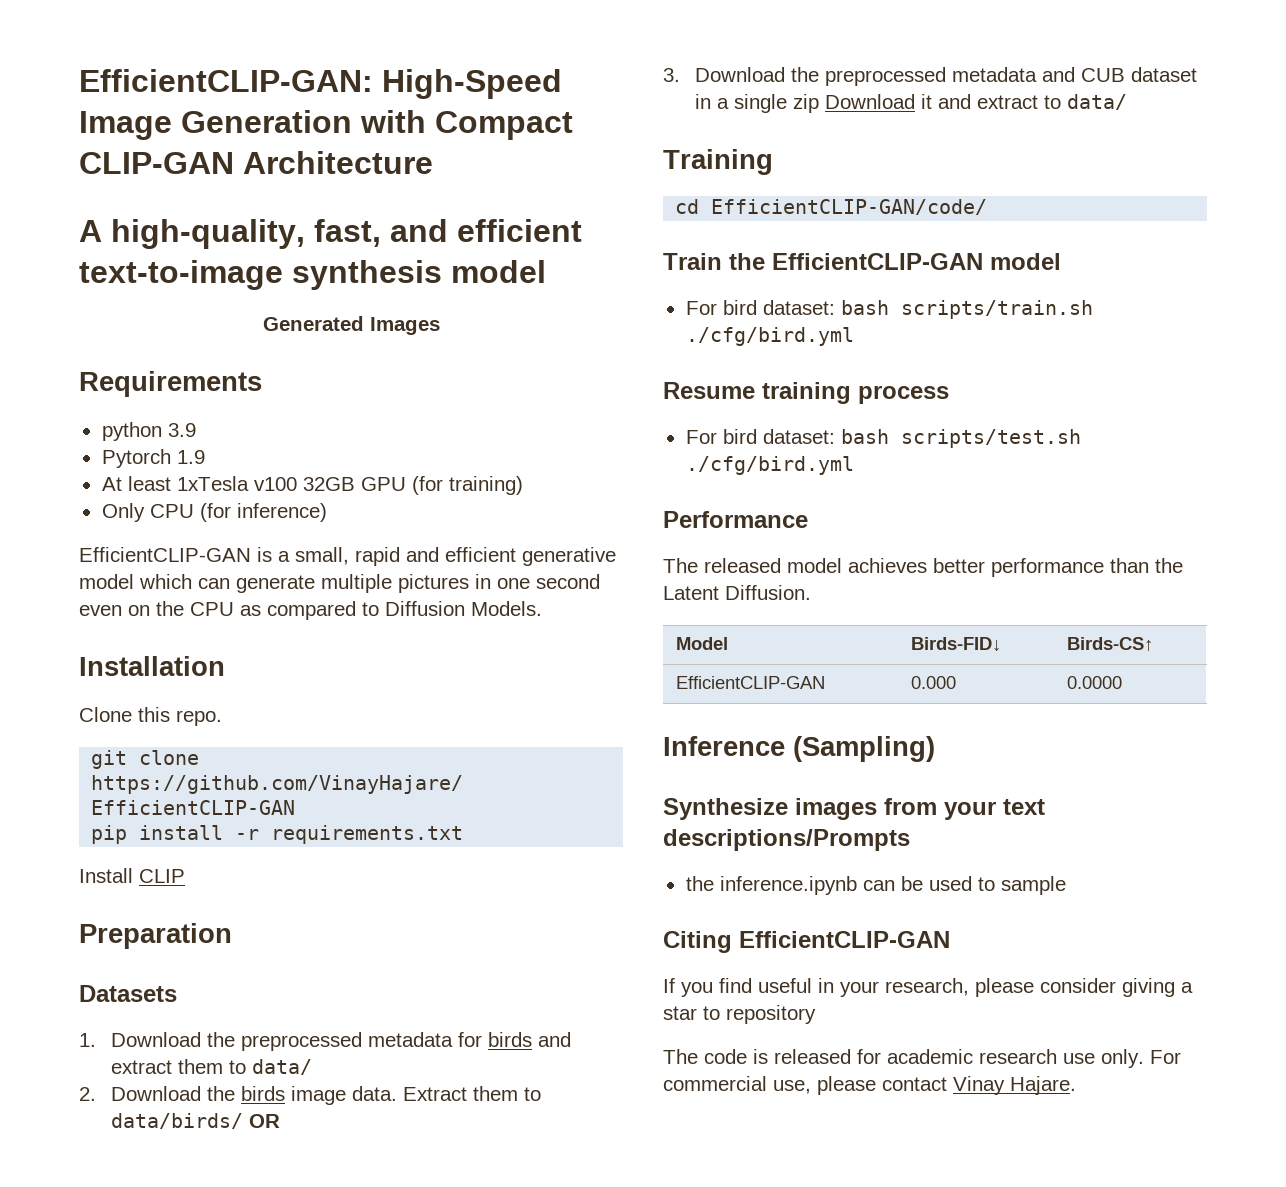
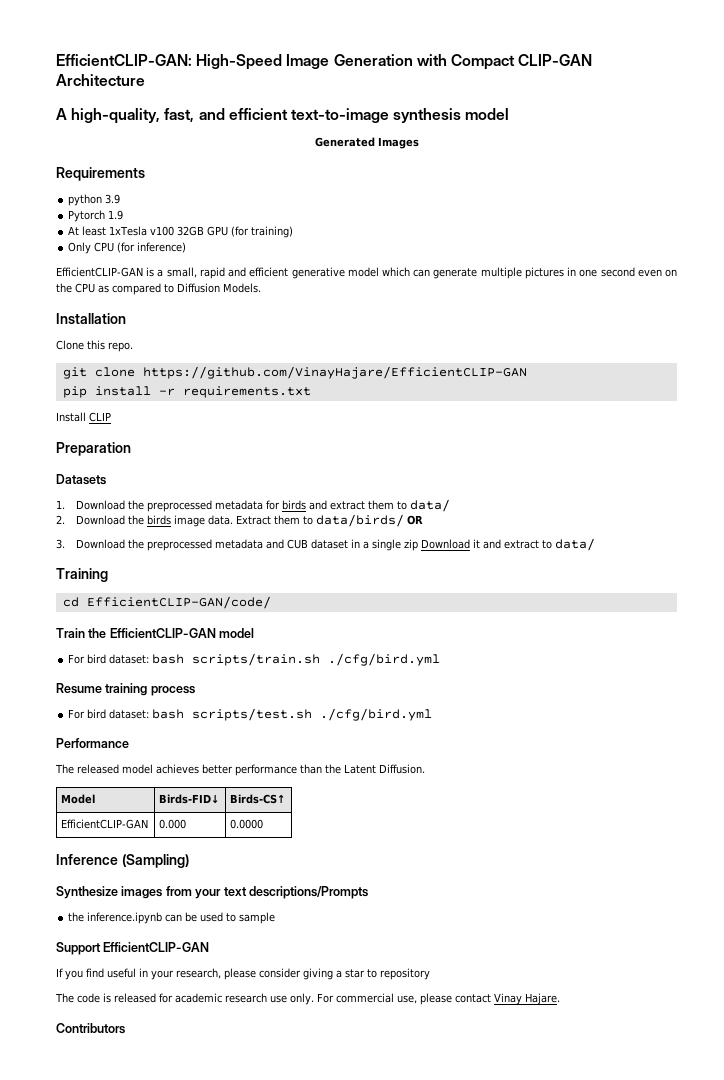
[663,931,732,953] Citing -> [56,942,101,955] Support
(1076, 1085) none -> [56,1023,125,1034] // Contributors

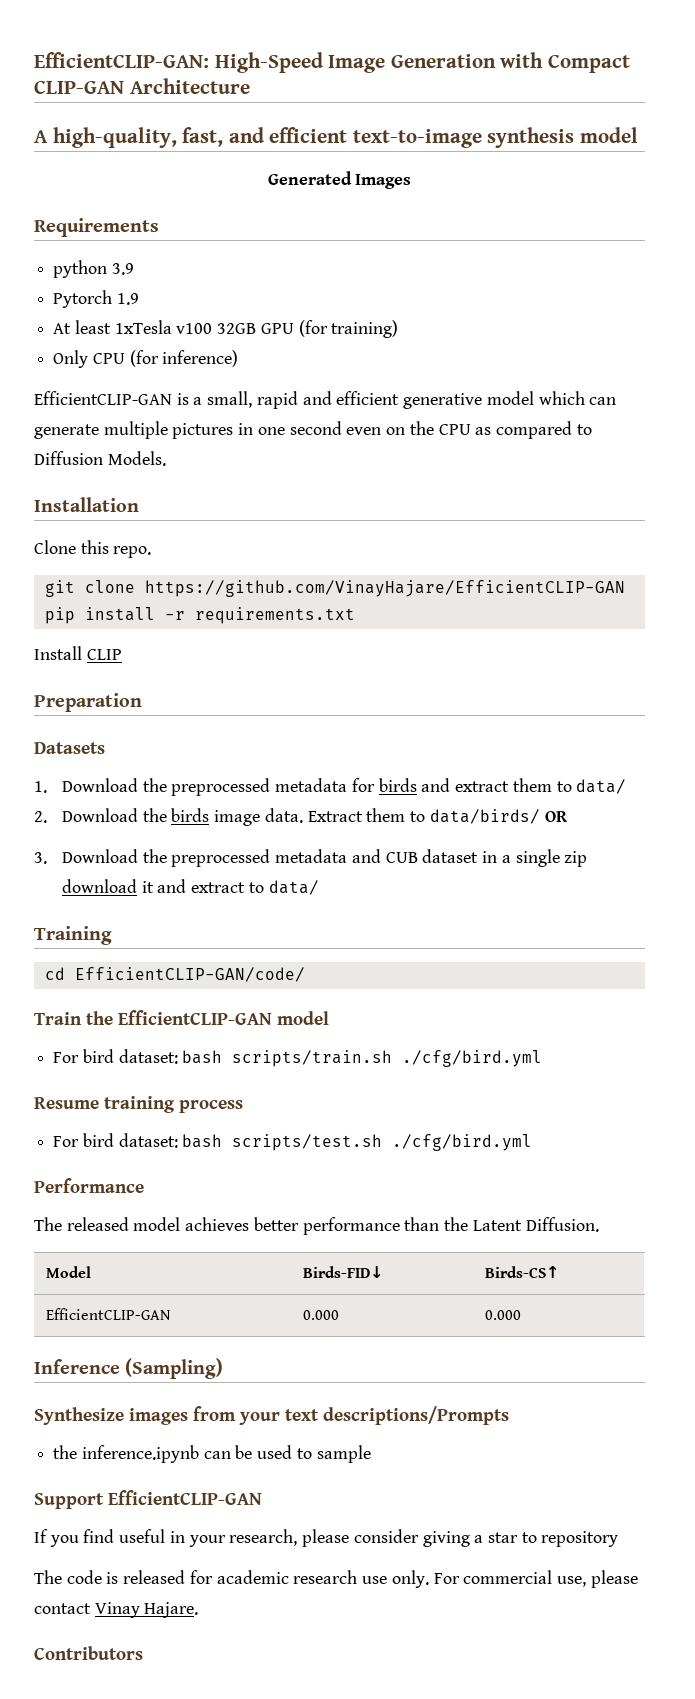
[421,539,471,549] Download -> [62,879,138,893] download
[230,819,264,829] 0.0000 -> [484,1310,521,1320] 0.000

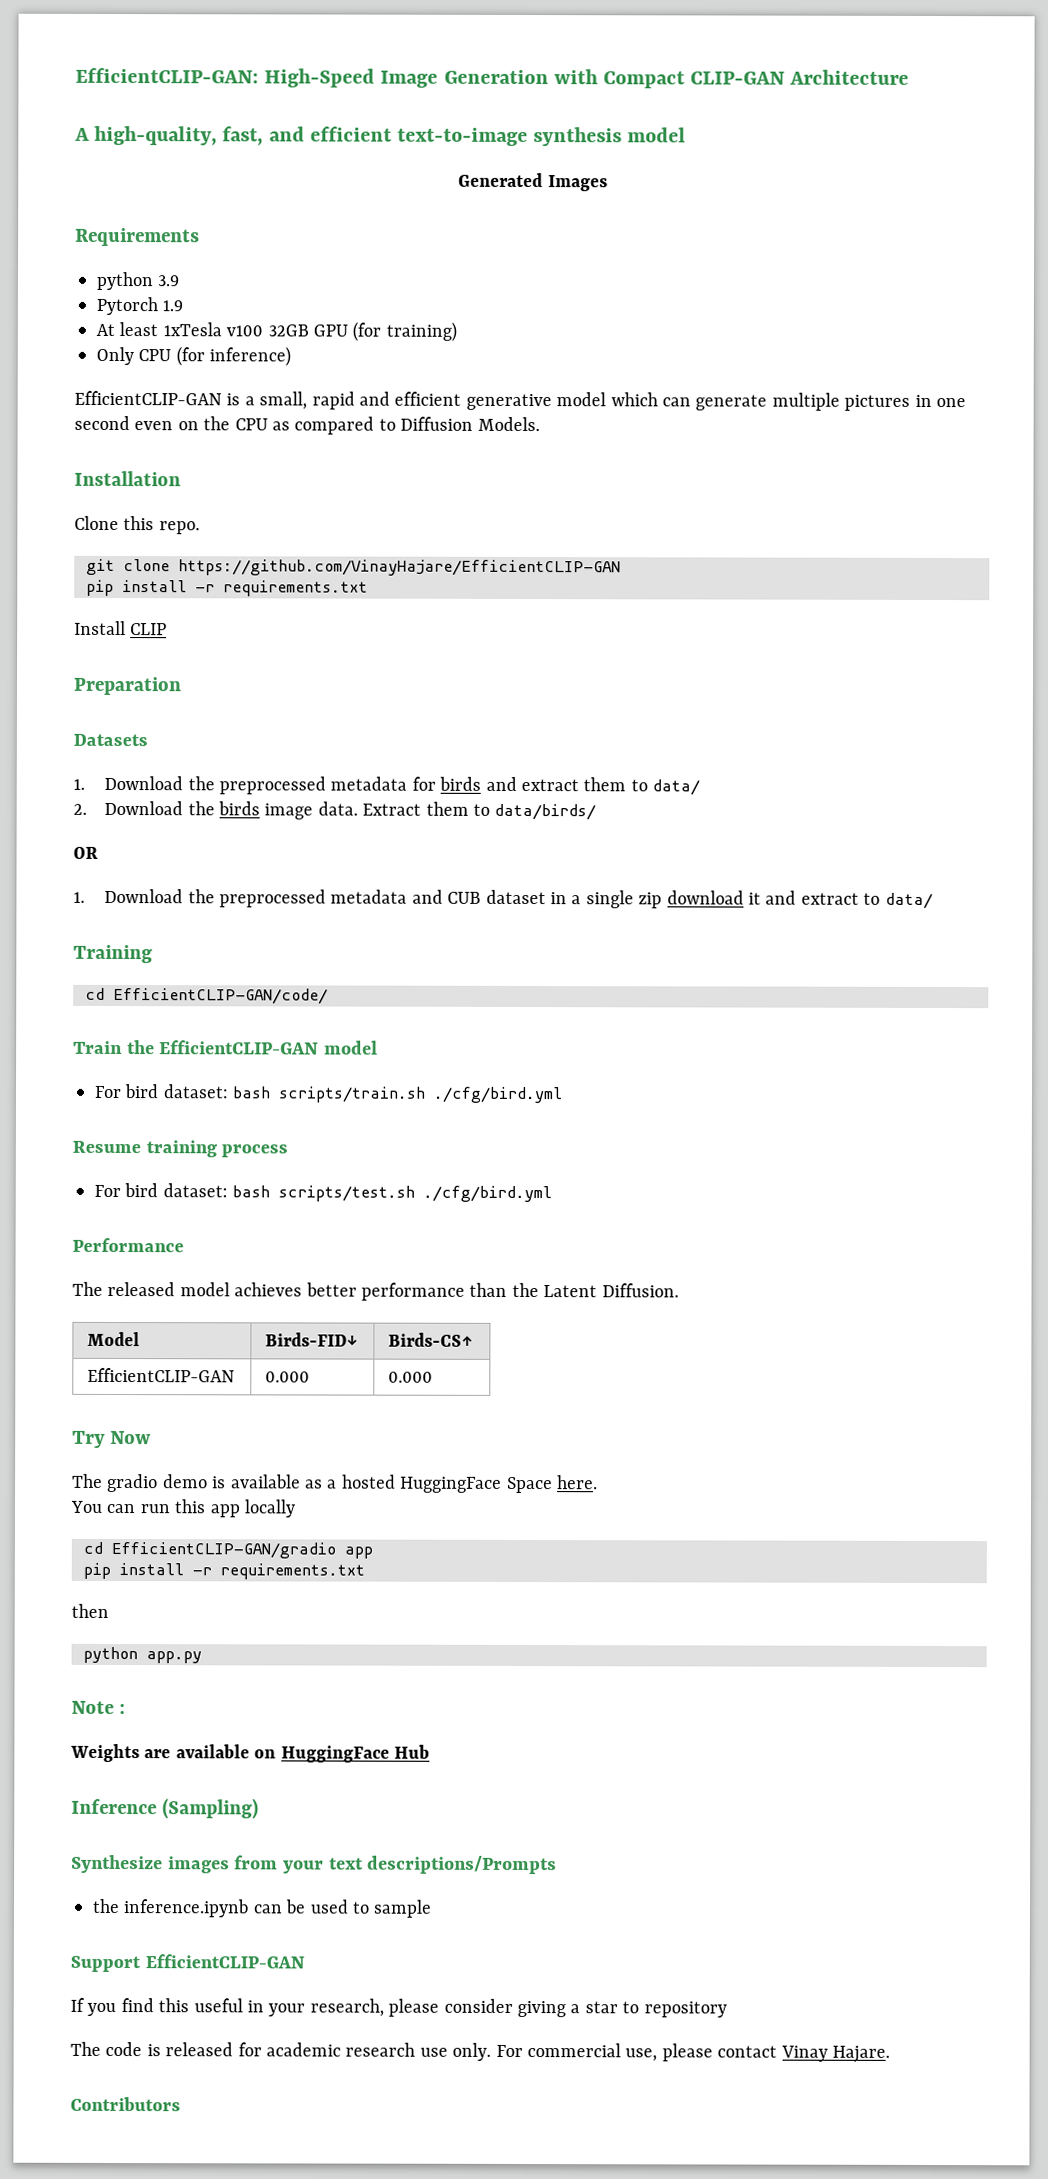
(540, 816) none -> (597, 812) //
[34,852,47,864] 3. -> [73,891,85,903] 1.
(521, 1315) none -> [72,1430,151,1448] [72,1473,598,1494] [70,1499,295,1518] [83,1541,373,1559] [83,1562,365,1580] [71,1603,109,1618] [83,1646,202,1664] [71,1700,125,1715] [70,1743,430,1763] // Try Now // The gradio demo is available as a hosted HuggingFace Space here. // You can run this app locally // cd EfficientCLIP-GAN/gradio app // pip install -r requirements.txt // then // python app.py // Note : // Weights are available on HuggingFace Hub
(115, 1536) none -> [158,1998,190,2013] this

